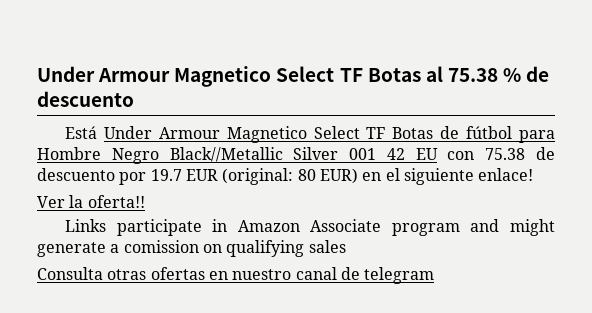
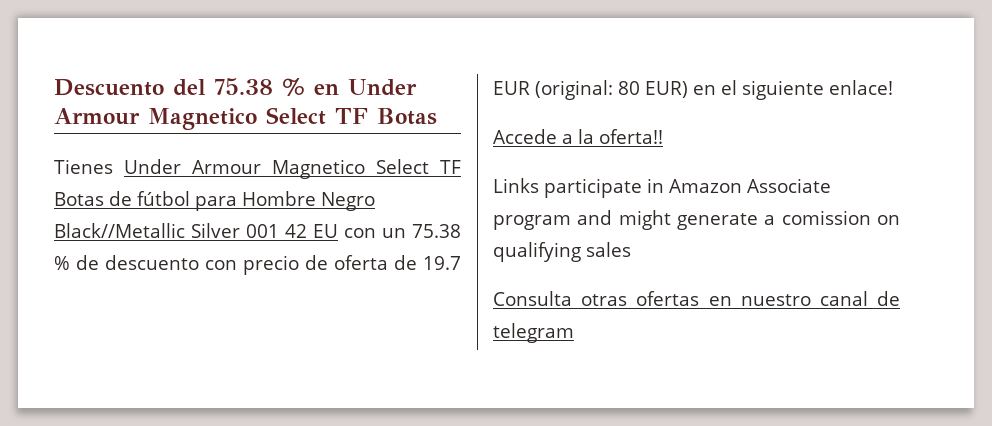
[37,66,550,87] [37,91,134,107] [65,126,98,139] Under Armour Magnetico Select TF Botas al 75.38 % de descuento // Está -> [54,77,417,96] [54,107,437,130] [54,159,113,174] Descuento del 75.38 % en Under Armour Magnetico Select TF Botas // Tienes
[485,147,555,160] [37,168,147,185] 75.38 de descuento por -> [382,224,461,238] [54,255,417,275] un 75.38 % de descuento con precio de oferta de
[37,196,65,208] Ver -> [493,129,573,144] Accede a

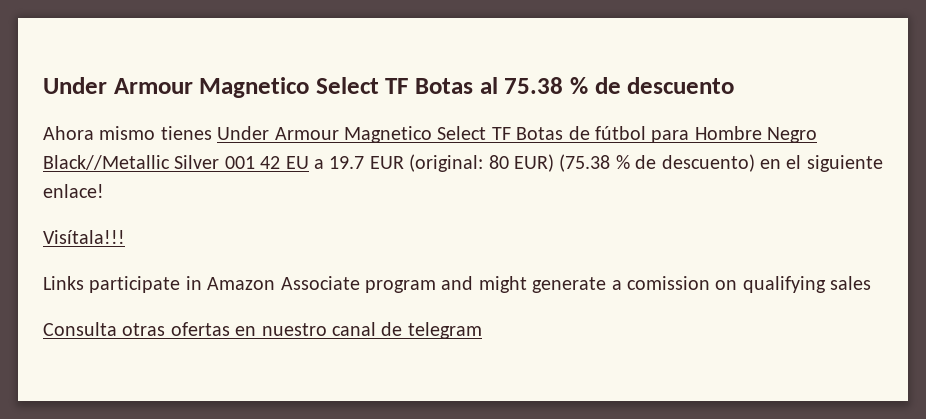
[54,77,417,96] [54,107,437,130] [54,159,113,174] Descuento del 75.38 % en Under Armour Magnetico Select TF Botas // Tienes -> [43,77,735,98] [43,126,212,140] Under Armour Magnetico Select TF Botas al 75.38 % de descuento // Ahora mismo tienes
[344,224,461,238] [54,255,417,275] con un 75.38 % de descuento con precio de oferta de -> [314,159,324,169] a
(688, 89) none -> [559,154,755,172] (75.38 % de descuento)
[493,129,663,144] Accede a la oferta!! -> [43,230,125,244] Visítala!!!

